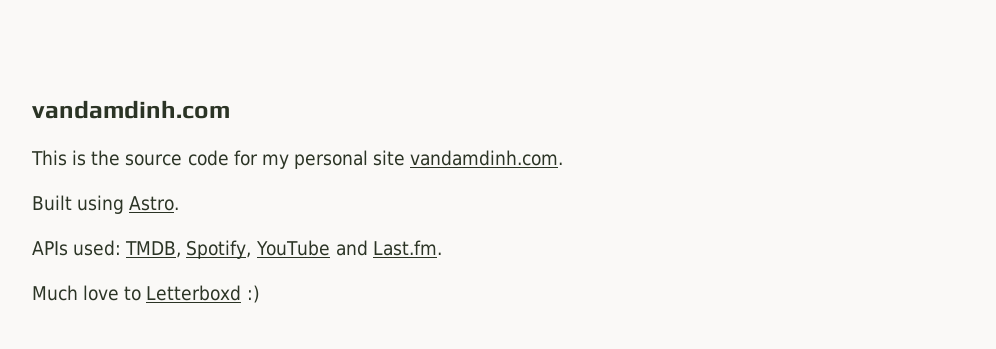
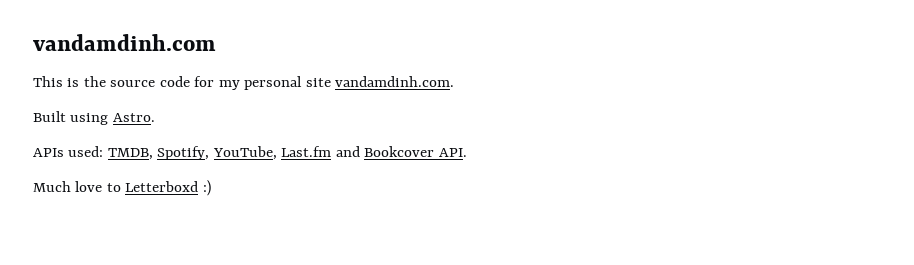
[255,240,442,256] YouTube and Last.fm. -> [212,146,467,160] YouTube, Last.fm and Bookcover API.

